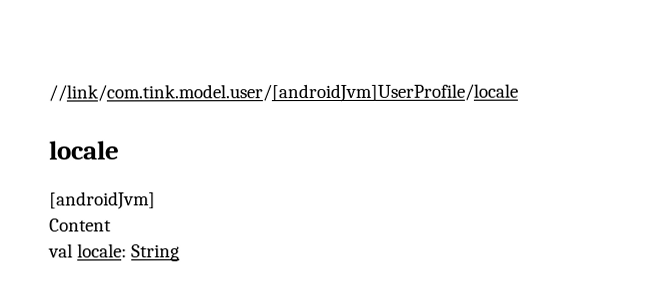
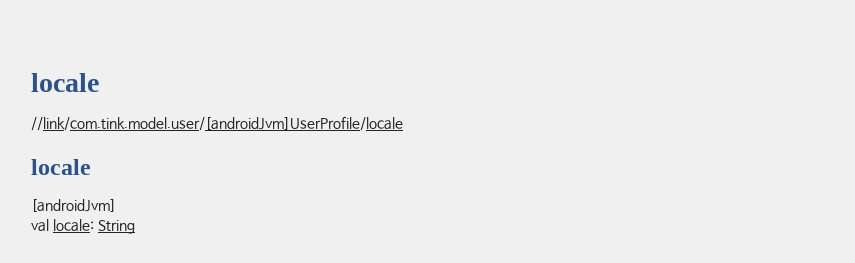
(48, 93) none -> [31,73,99,92] locale //
[49,218,112,232] // Content -> (116, 205) none

